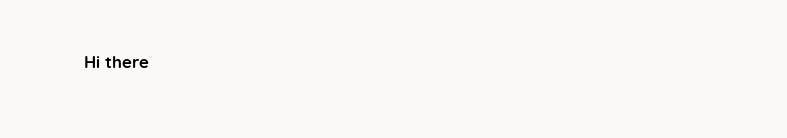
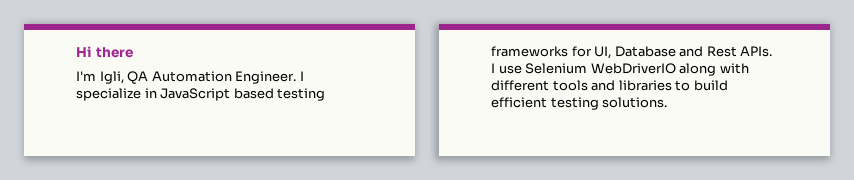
(149, 62) none -> [76,71,304,84] [76,88,326,101] [491,46,773,59] [491,63,749,76] [491,80,728,91] [491,97,668,110] // I'm Igli, QA Automation Engineer. I specialize in JavaScript based testing frameworks for UI, Database and Rest APIs. I use Selenium WebDriverIO along with different tools and libraries to build efficient testing solutions.

